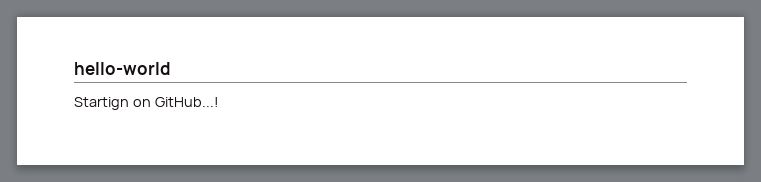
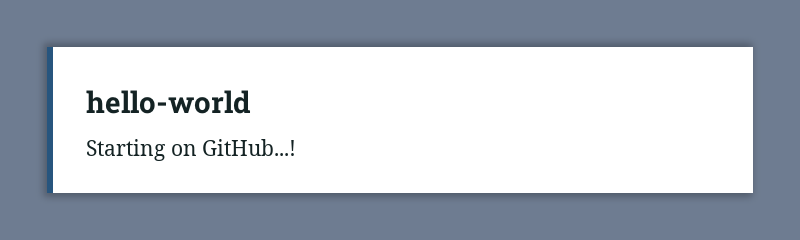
[74,97,129,110] Startign -> [86,139,166,161] Starting

